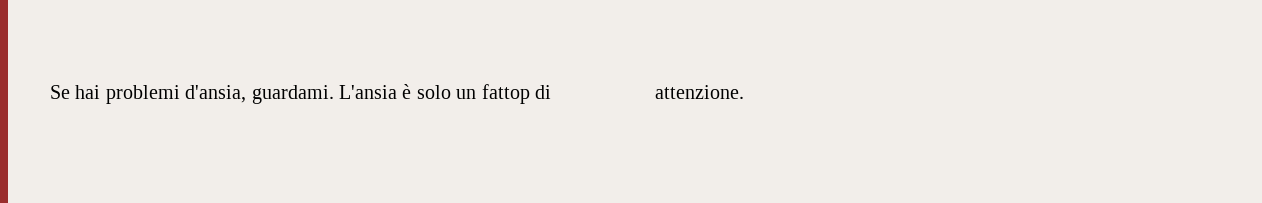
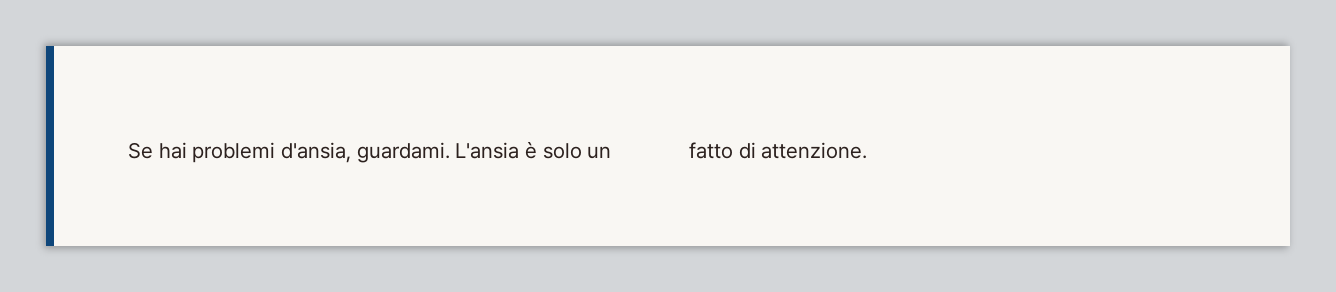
[481,84,530,104] fattop -> [689,142,733,159] fatto

